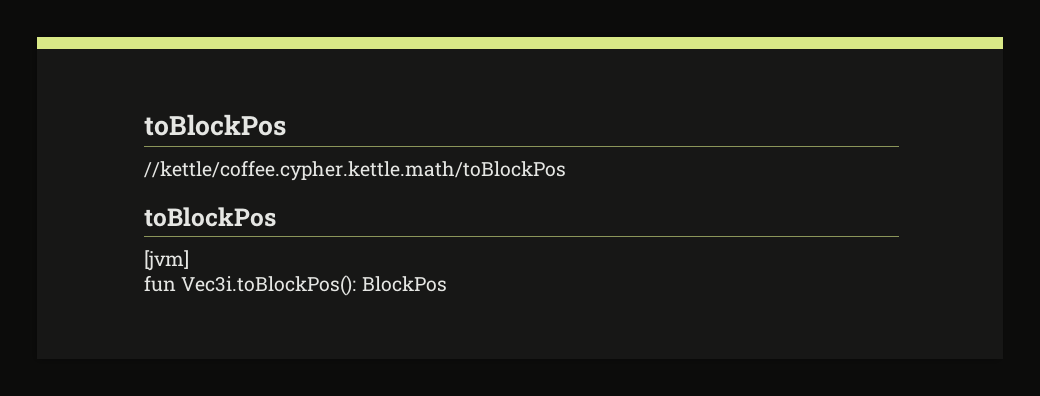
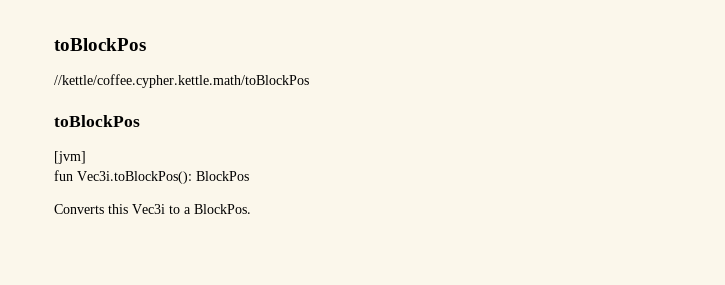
(447, 284) none -> [54,204,251,214] // Converts this Vec3i to a BlockPos.

